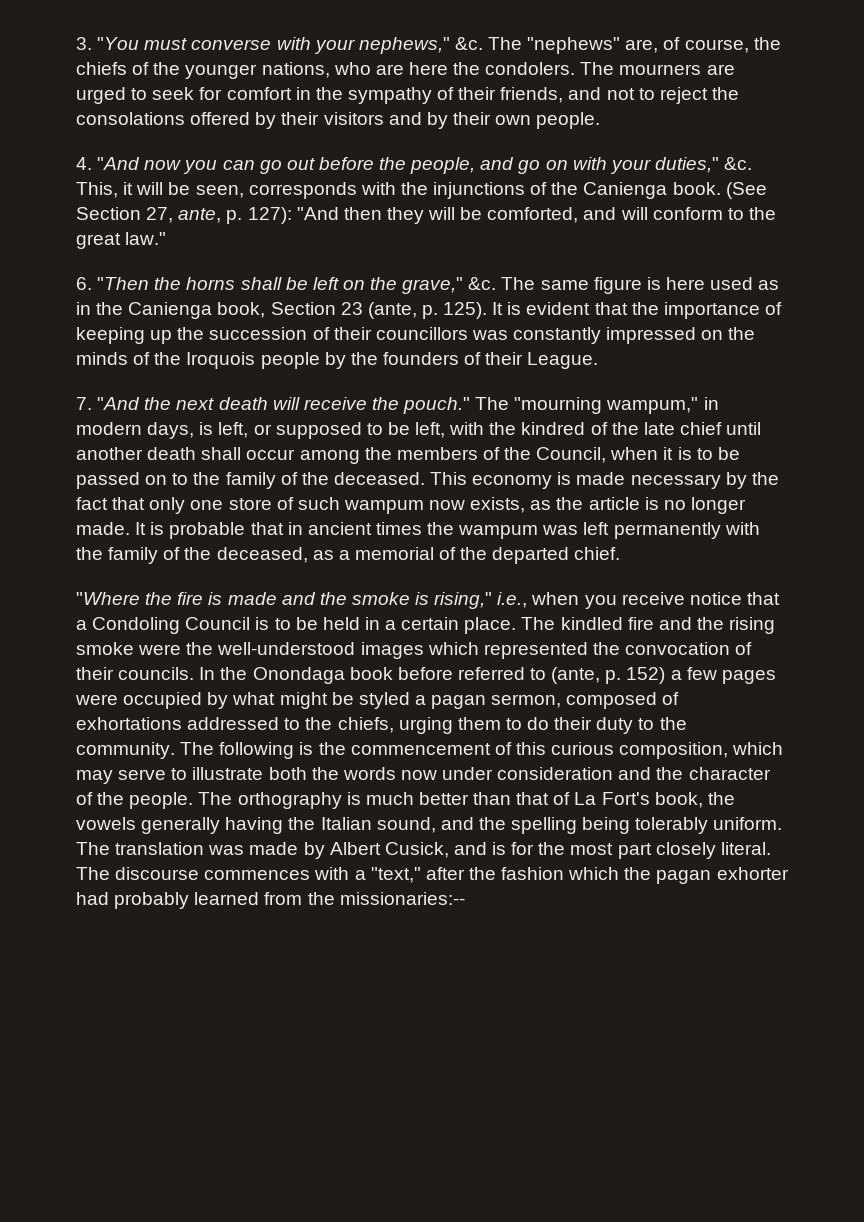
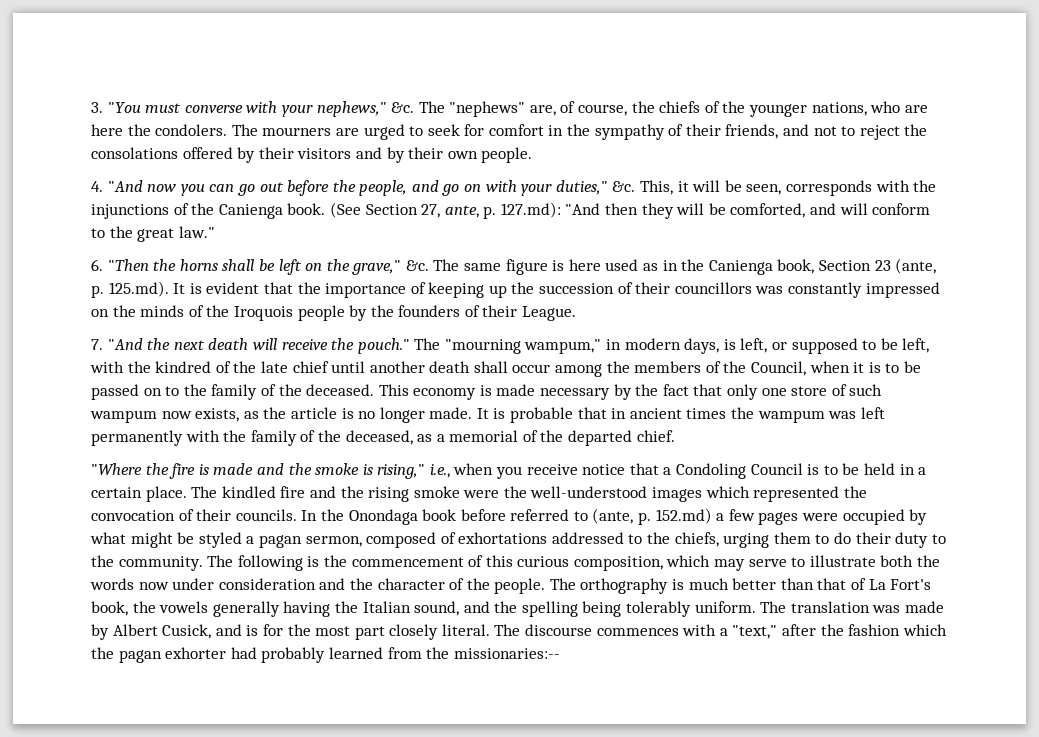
[247,207,292,224] 127): -> [500,202,561,218] 127.md):
[443,302,488,319] 125). -> [108,281,169,297] 125.md).
[626,667,666,684] 152) -> [655,508,712,524] 152.md)

